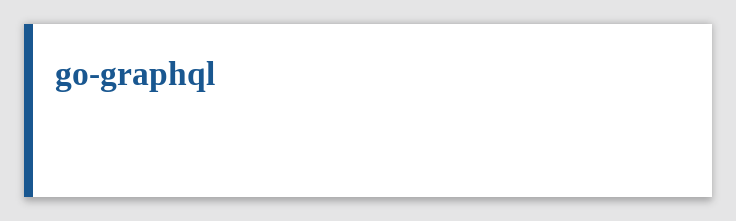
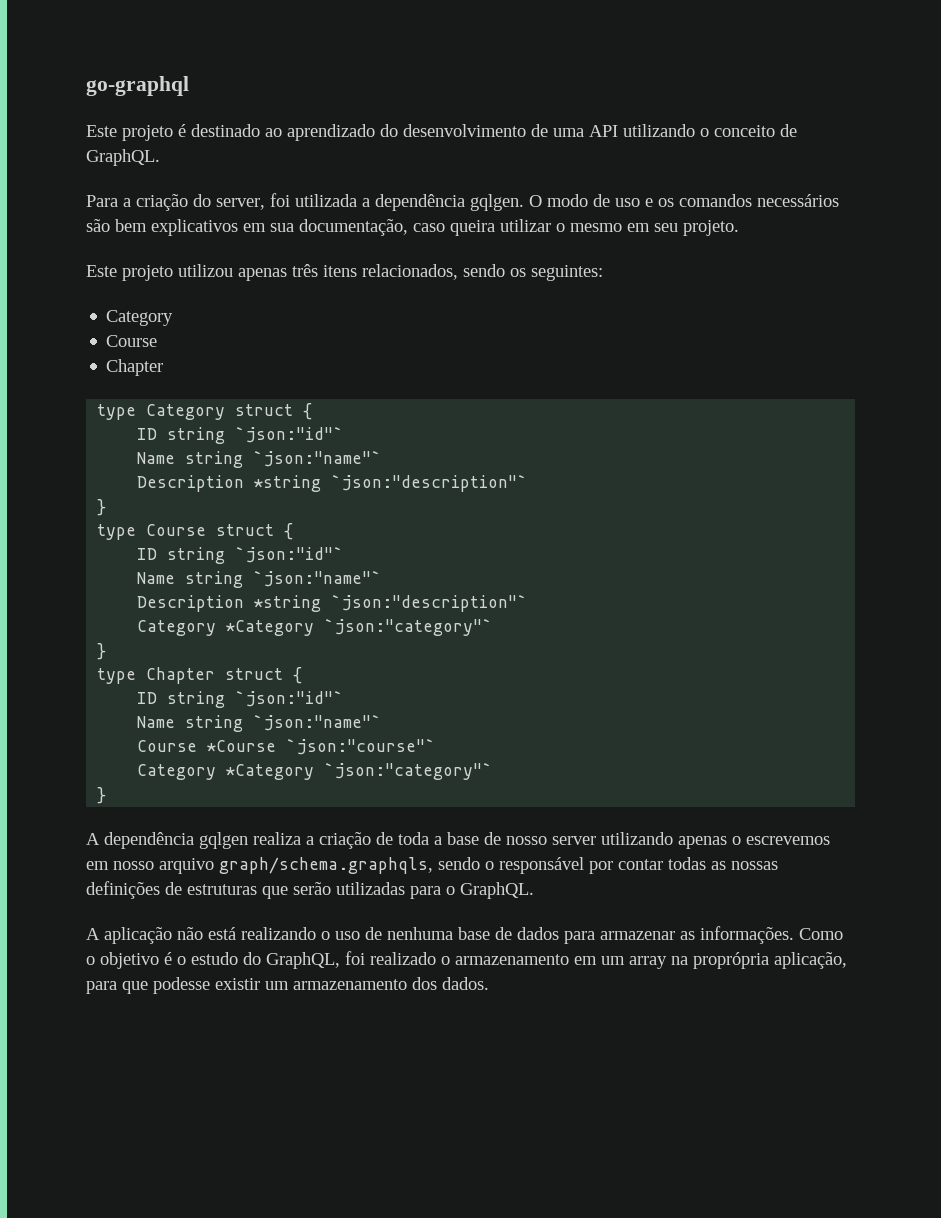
(215, 76) none -> [86,124,797,141] [86,149,160,166] [86,193,839,211] [86,219,739,236] [86,264,603,281] [106,310,174,326] [106,335,158,347] [106,359,164,376] [97,403,313,420] [137,427,344,444] [137,451,382,468] [137,475,528,492] [97,499,107,516] [97,523,294,540] [137,547,344,564] [137,571,382,588] [137,595,528,612] [137,619,493,636] [97,643,107,660] [97,667,303,684] [137,691,344,708] [137,715,382,732] [137,739,436,755] [137,763,493,780] [97,787,107,804] [86,832,830,849] [86,857,778,874] [86,881,534,899] [86,926,843,944] [86,951,847,969] [86,977,489,994] // Este projeto é destinado ao aprendizado do desenvolvimento de uma API utilizando o conceito de GraphQL. // Para a criação do server, foi utilizada a dependência gqlgen. O modo de uso e os comandos necessários são bem explicativos em sua documentação, caso queira utilizar o mesmo em seu projeto. // Este projeto utilizou apenas três itens relacionados, sendo os seguintes: // Category // Course // Chapter // type Category struct { // ID string `json:"id"` // Name string `json:"name"` // Description *string `json:"description"` // } // type Course struct { // ID string `json:"id"` // Name string `json:"name"` // Description *string `json:"description"` // Category *Category `json:"category"` // } // type Chapter struct { // ID string `json:"id"` // Name string `json:"name"` // Course *Course `json:"course"` // Category *Category `json:"category"` // } // A dependência gqlgen realiza a criação de toda a base de nosso server utilizando apenas o escrevemos em nosso arquivo graph/schema.graphqls, sendo o responsável por contar todas as nossas definições de estruturas que serão utilizadas para o GraphQL. // A aplicação não está realizando o uso de nenhuma base de dados para armazenar as informações. Como o objetivo é o estudo do GraphQL, foi realizado o armazenamento em um array na proprópria aplicação, para que podesse existir um armazenamento dos dados.

